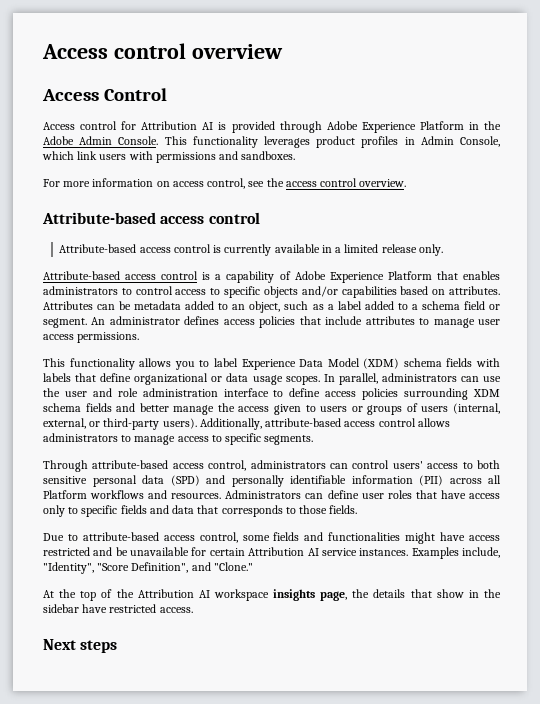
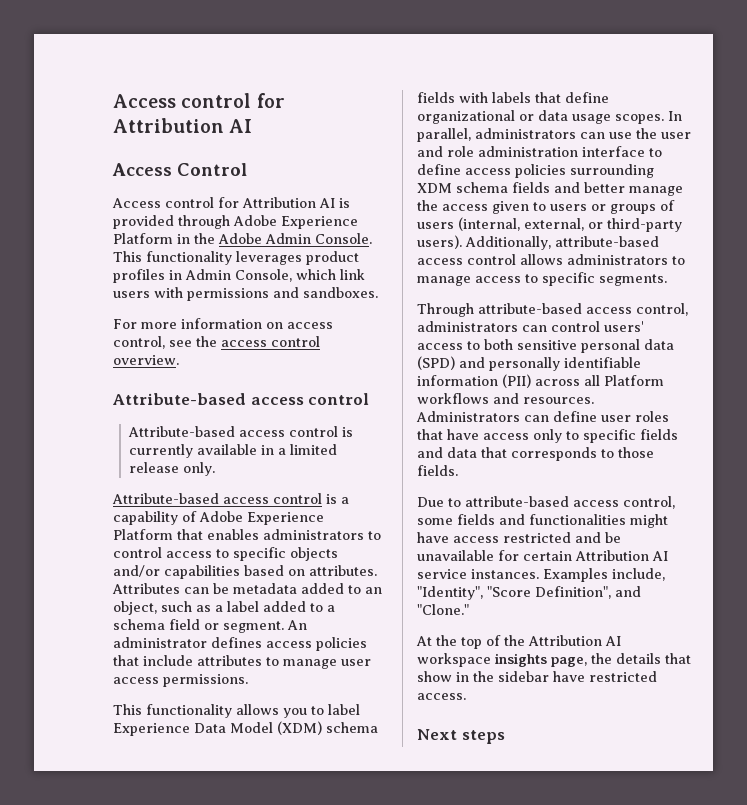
[42,43,283,59] Access control overview -> [113,93,285,108] [113,118,253,133] Access control for Attribution AI

